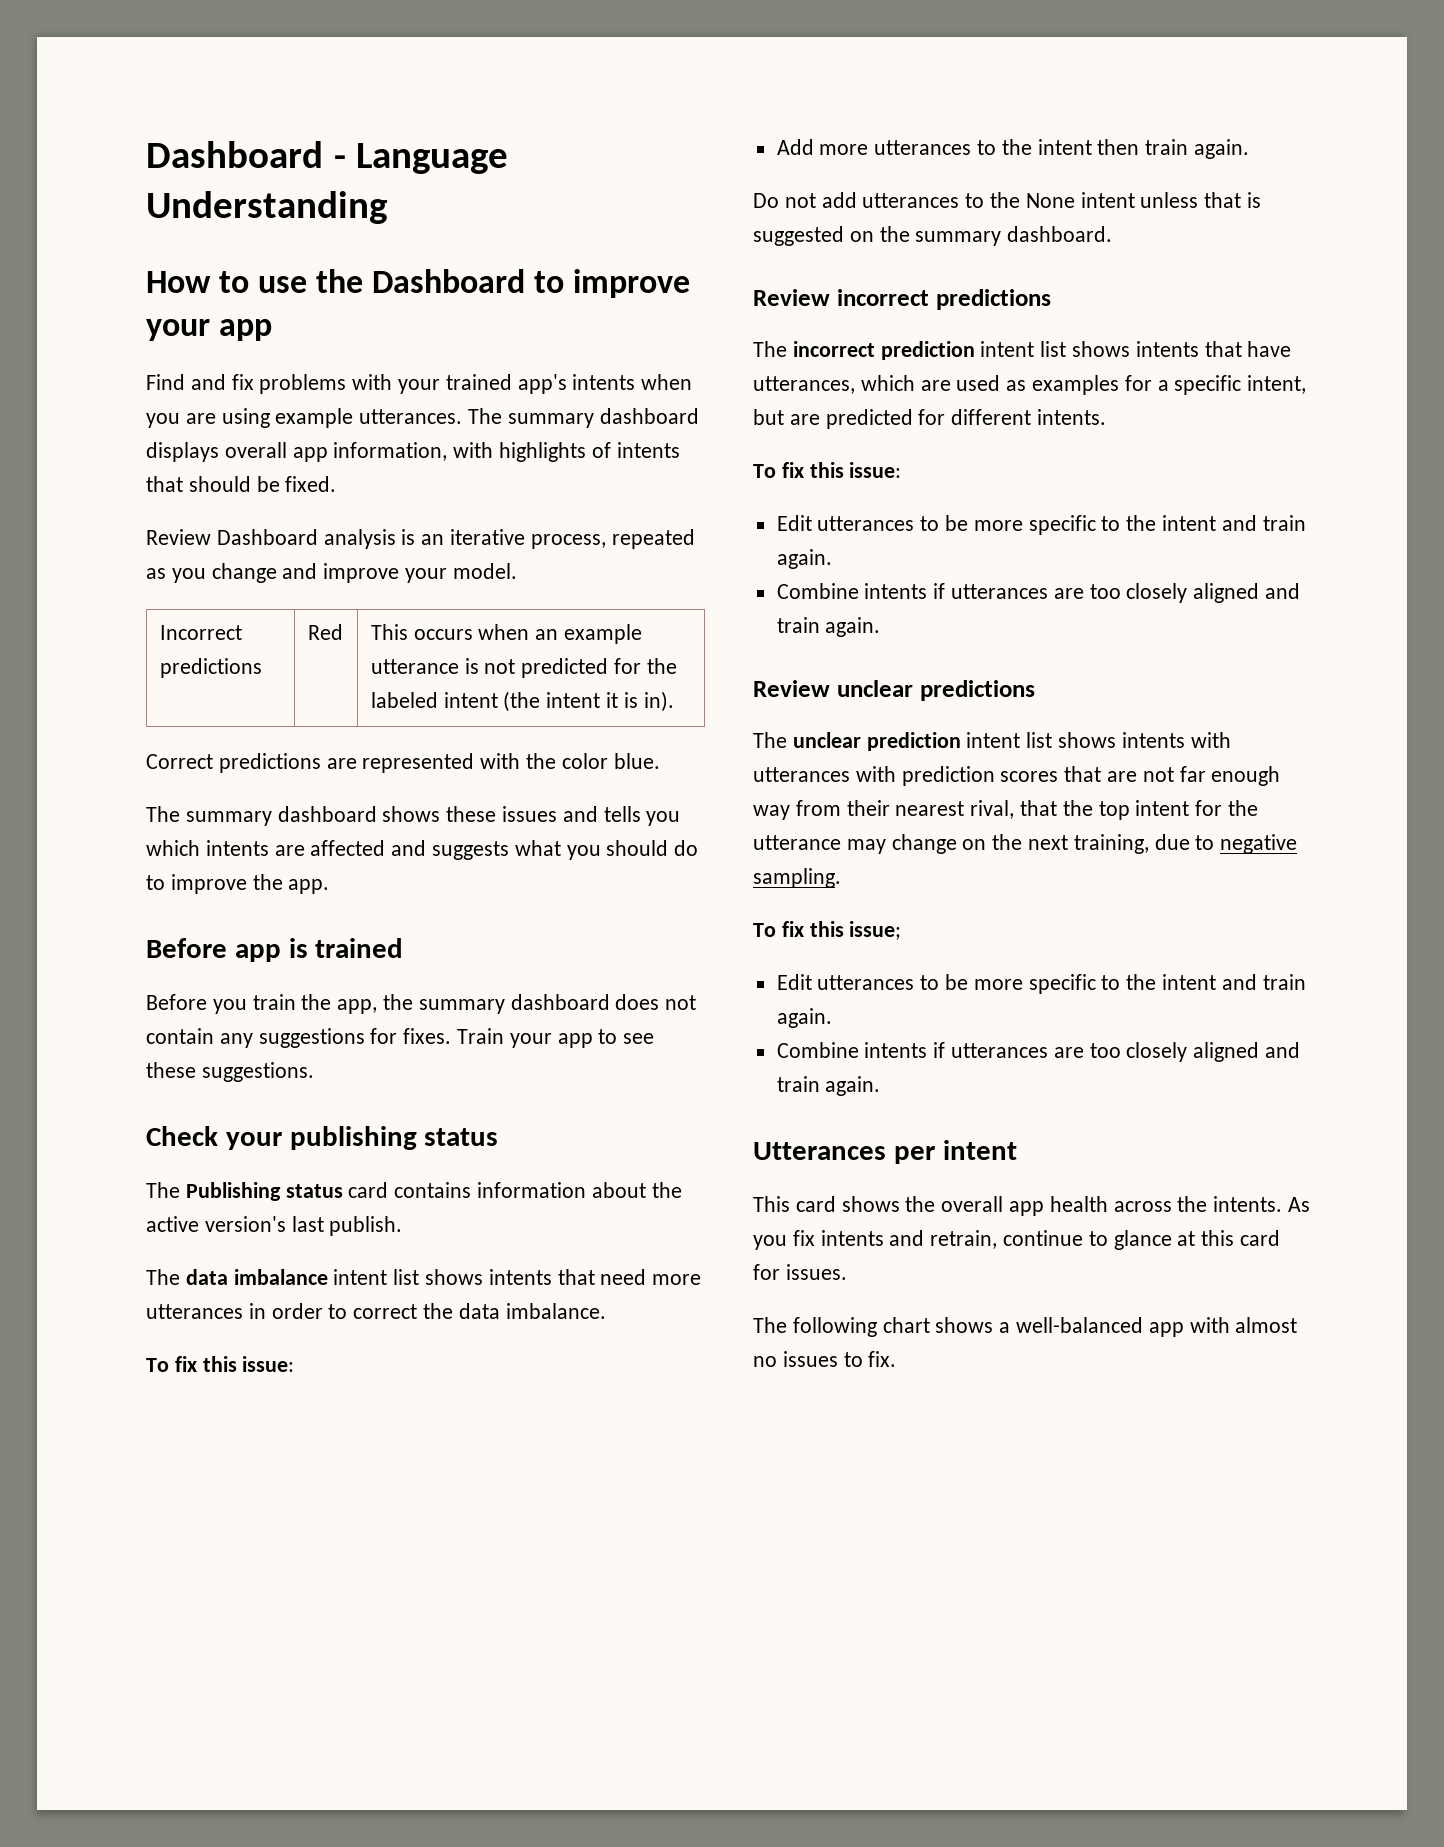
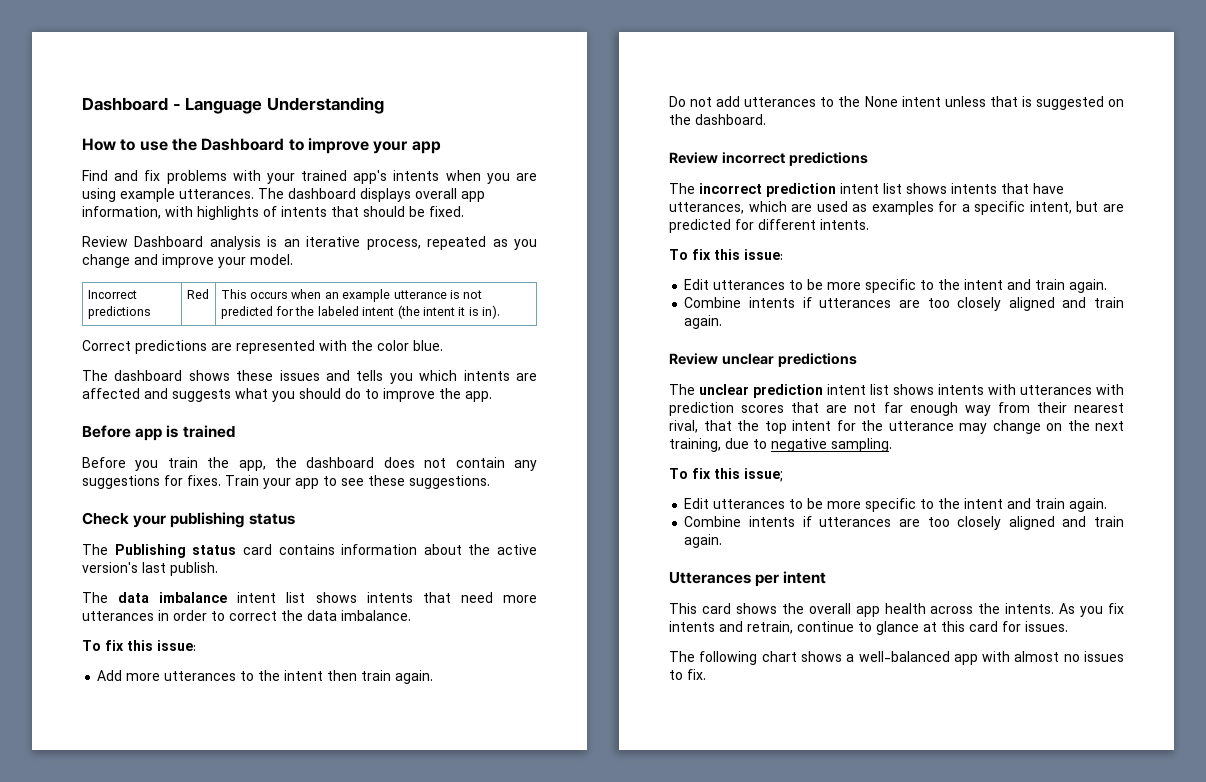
[507,413,594,428] summary -> (284, 193) none
[185,811,272,826] summary -> (108, 375) none
[418,999,505,1014] summary -> (297, 462) none
[915,231,1002,246] summary -> (691, 119) none

